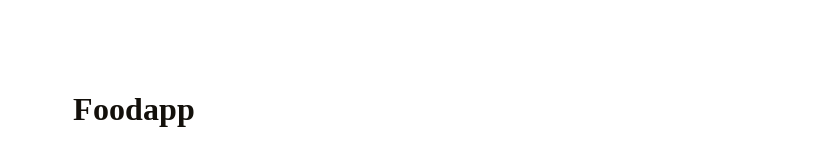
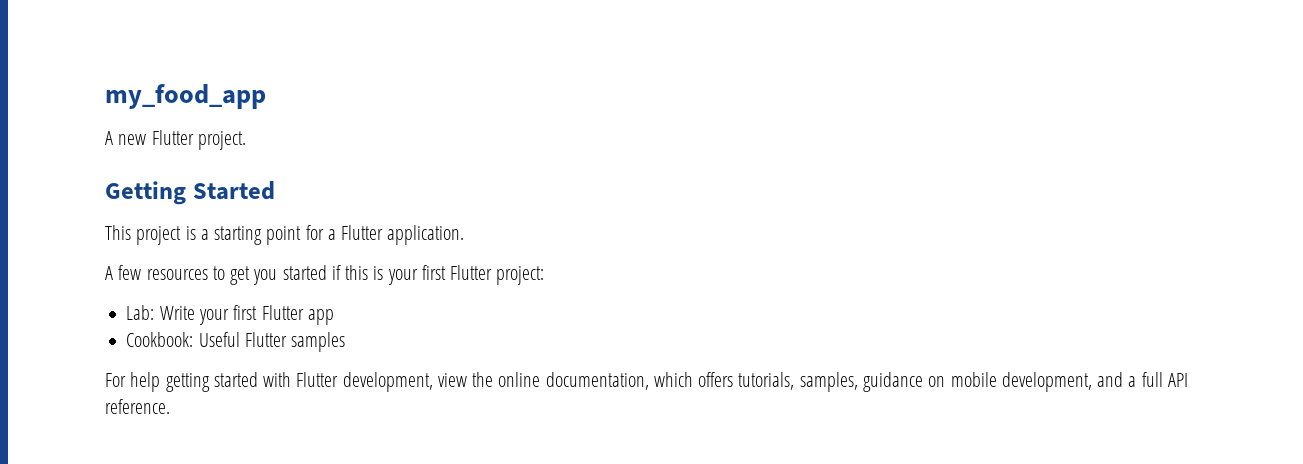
[73,98,195,127] Foodapp -> [105,84,266,109] [105,130,246,150] [105,181,275,205] [105,225,465,245] [105,265,545,285] [126,305,334,325] [126,332,346,352] [105,372,1188,392] [105,399,170,414] my_food_app // A new Flutter project. // Getting Started // This project is a starting point for a Flutter application. // A few resources to get you started if this is your first Flutter project: // Lab: Write your first Flutter app // Cookbook: Useful Flutter samples // For help getting started with Flutter development, view the online documentation, which offers tutorials, samples, guidance on mobile development, and a full API reference.

